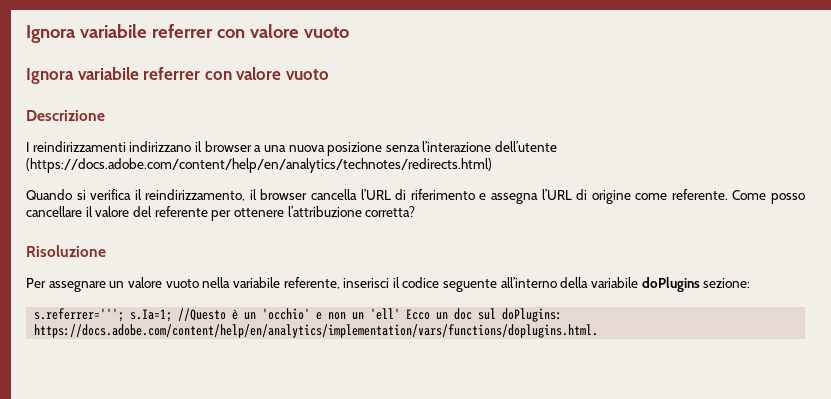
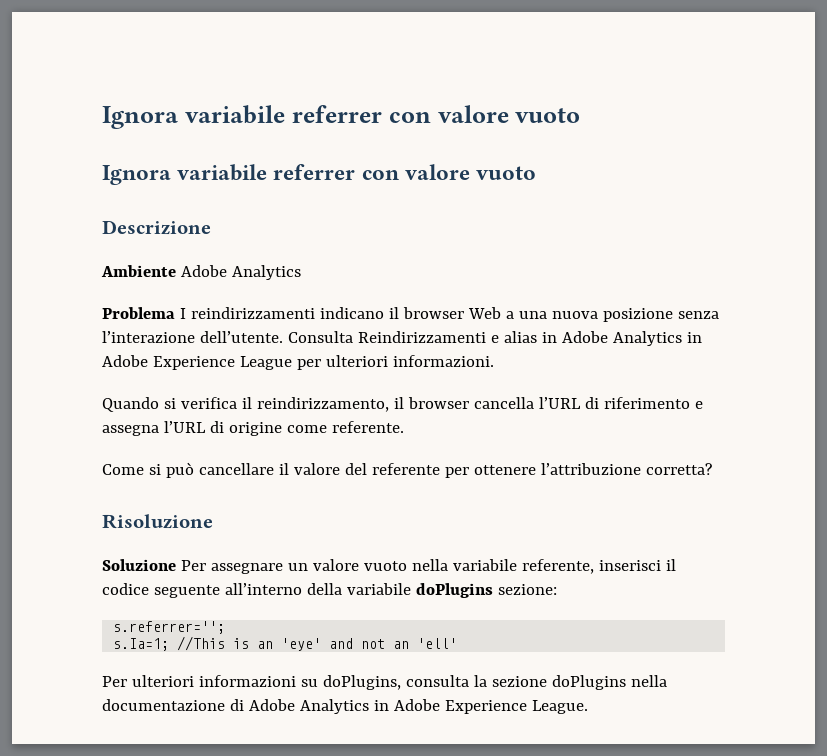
(105, 115) none -> [101,265,301,280] [102,307,175,319] Ambiente Adobe Analytics // Problema
[129,141,252,152] indirizzano il browser -> [319,307,501,319] indicano il browser Web
[495,141,558,152] [26,158,492,173] dell’utente (https://docs.adobe.com/content/help/en/analytics/technotes/redirects.html) -> [199,331,702,346] [102,355,494,370] dell’utente. Consulta Reindirizzamenti e alias in Adobe Analytics in Adobe Experience League per ulteriori informazioni.
[732,190,805,204] Come posso -> [102,462,194,478] // Come si può
(106, 251) none -> [102,559,176,571] Soluzione
[34,308,563,322] [34,324,599,338] s.referrer='''; s.Ia=1; //Questo è un 'occhio' e non un 'ell' Ecco un doc sul doPlugins: https://docs.adobe.com/content/help/en/analytics/implementation/vars/functions/doplugins.html. -> [113,621,226,634] [113,636,458,651] [102,675,667,690] [102,699,588,714] s.referrer=''; // s.Ia=1; //This is an 'eye' and not an 'ell' // Per ulteriori informazioni su doPlugins, consulta la sezione doPlugins nella documentazione di Adobe Analytics in Adobe Experience League.

